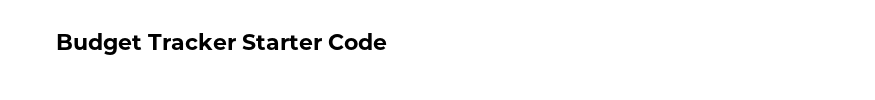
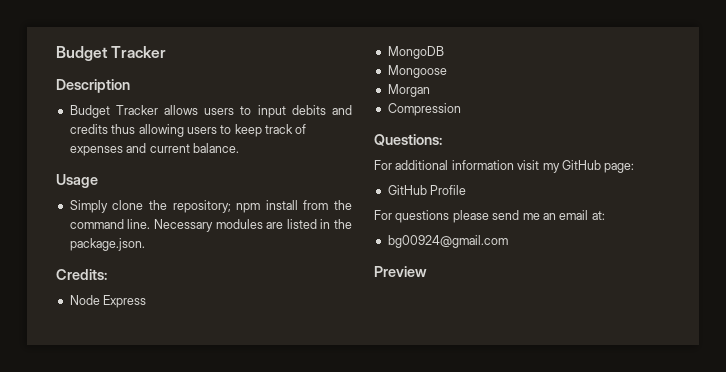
[56,33,387,55] Budget Tracker Starter Code -> [56,46,167,61] [56,79,130,93] [69,105,352,118] [69,124,307,137] [69,143,239,156] [56,174,98,188] [69,200,352,213] [69,219,352,232] [69,238,145,251] [56,269,107,280] [69,295,147,308] [387,46,444,59] [387,65,447,78] [387,84,430,97] [387,103,461,116] [374,134,442,146] [374,160,635,173] [387,185,467,195] [374,210,605,223] [387,235,508,248] [374,266,427,277] Budget Tracker // Description // Budget Tracker allows users to input debits and credits thus allowing users to keep track of expenses and current balance. // Usage // Simply clone the repository; npm install from the command line. Necessary modules are listed in the package.json. // Credits: // Node Express // MongoDB // Mongoose // Morgan // Compression // Questions: // For additional information visit my GitHub page: // GitHub Profile // For questions please send me an email at: // bg00924@gmail.com // Preview

